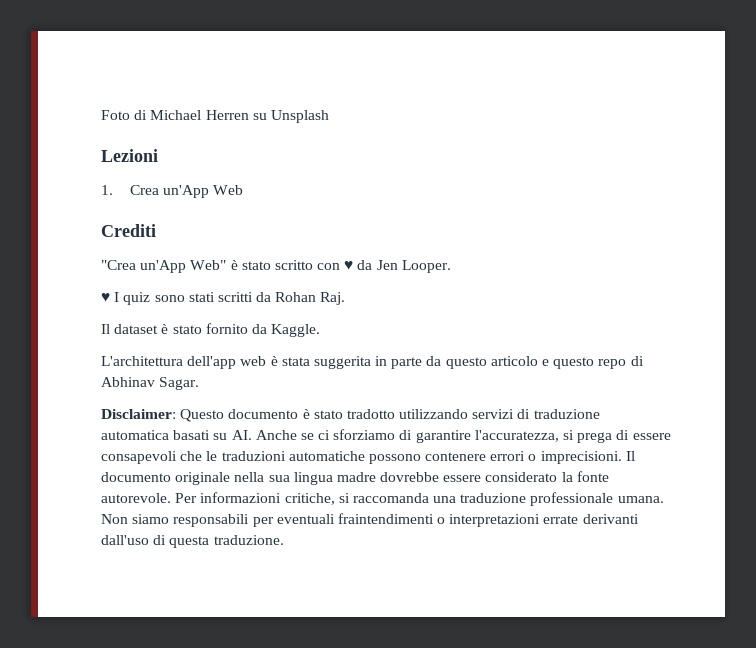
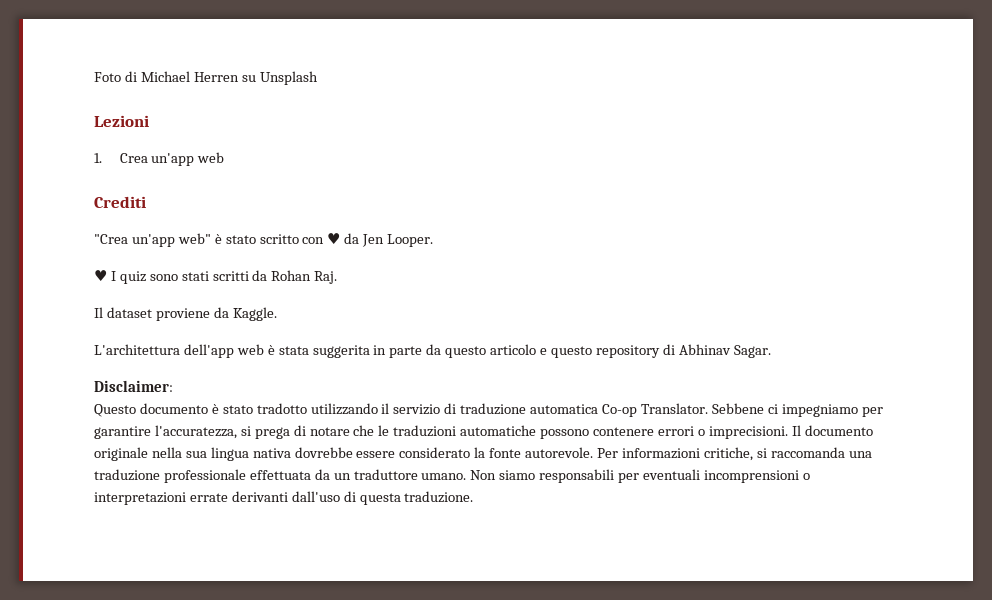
[163,185,244,198] un'App Web -> [151,152,225,166] un'app web
[140,260,227,273] un'App Web" -> [131,233,211,247] un'app web"
[161,323,248,334] è stato fornito -> [155,308,210,321] proviene
[598,359,627,369] repo -> [595,345,660,358] repository
(176, 414) none -> (173, 386) //
[472,409,515,419] servizi -> [381,403,441,415] il servizio
[173,429,413,440] basati su AI. Anche se ci sforziamo di -> [602,403,883,417] Co-op Translator. Sebbene ci impegniamo per
[632,433,671,440] [101,451,177,464] essere consapevoli -> [309,427,350,436] notare
[336,472,376,482] madre -> [252,448,291,458] nativa
[617,496,664,503] umana. -> [249,469,467,480] effettuata da un traduttore umano.
[337,513,434,524] fraintendimenti -> [703,470,799,483] incomprensioni

